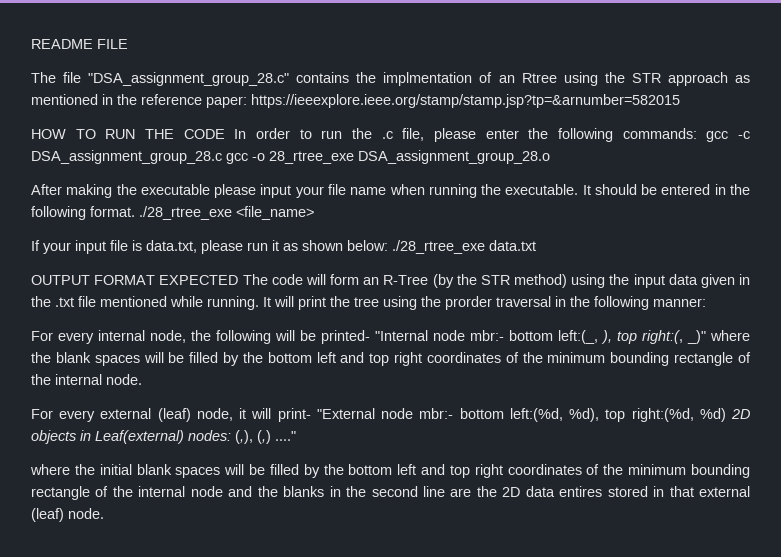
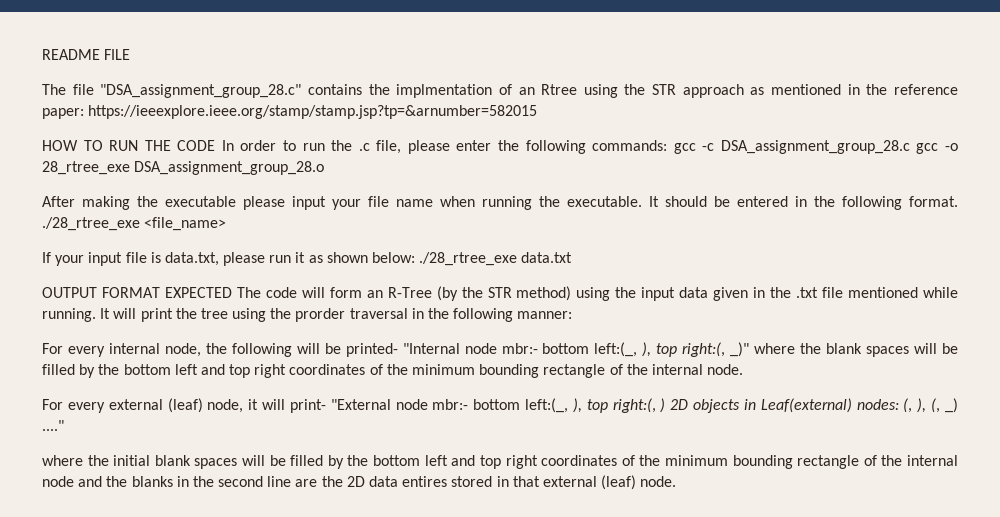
[509,408,726,422] left:(%d, %d), top right:(%d, %d) -> [525,398,666,413] left:(_, ), top right:(, )
[235,430,271,444] (,), (,) -> [903,398,959,413] (, ), (, _)

